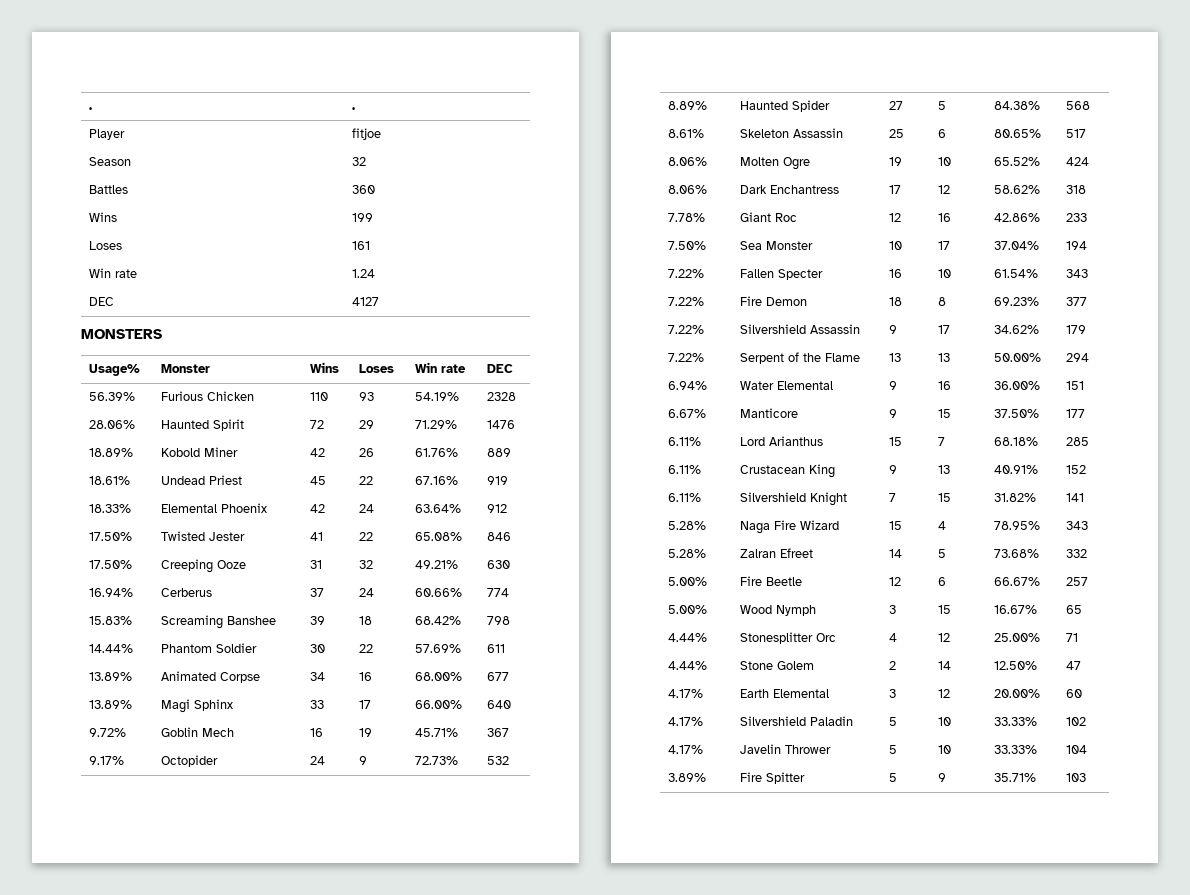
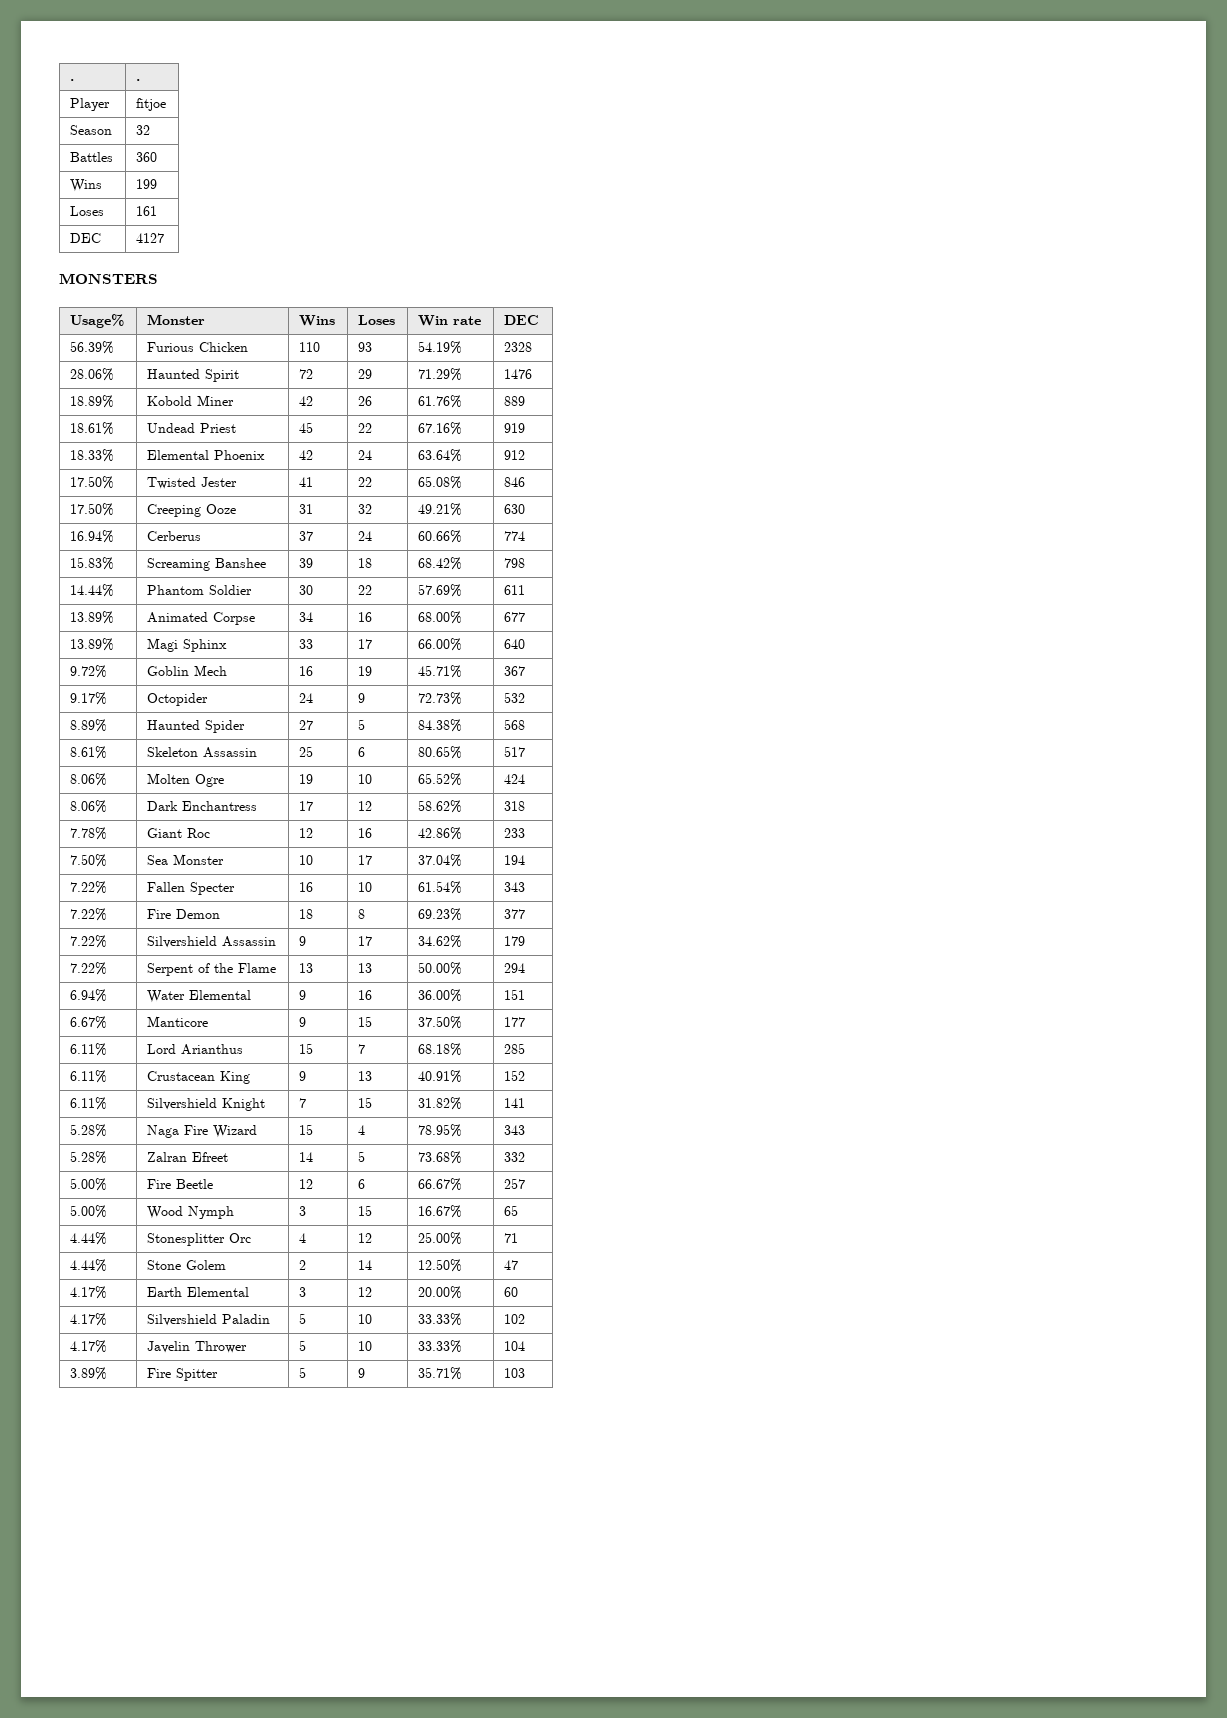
[89,268,138,278] [352,269,376,278] // Win rate | 1.24 -> (158, 211) none

